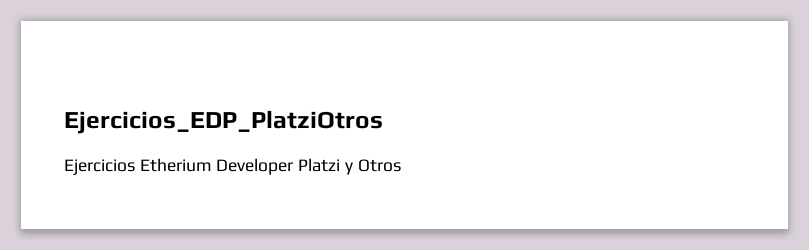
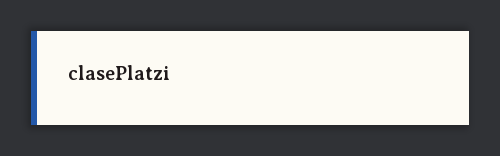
[64,110,383,134] [64,158,401,175] Ejercicios_EDP_PlatziOtros // Ejercicios Etherium Developer Platzi y Otros -> [68,65,170,80] clasePlatzi

